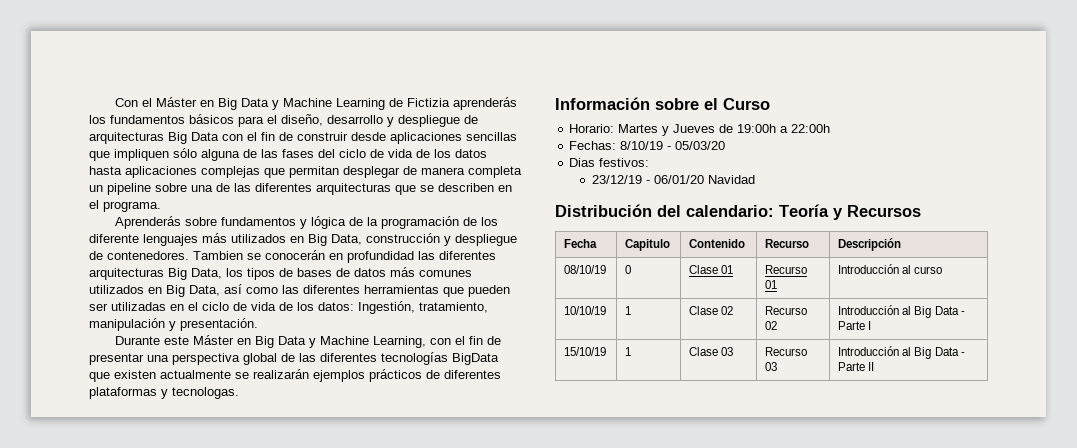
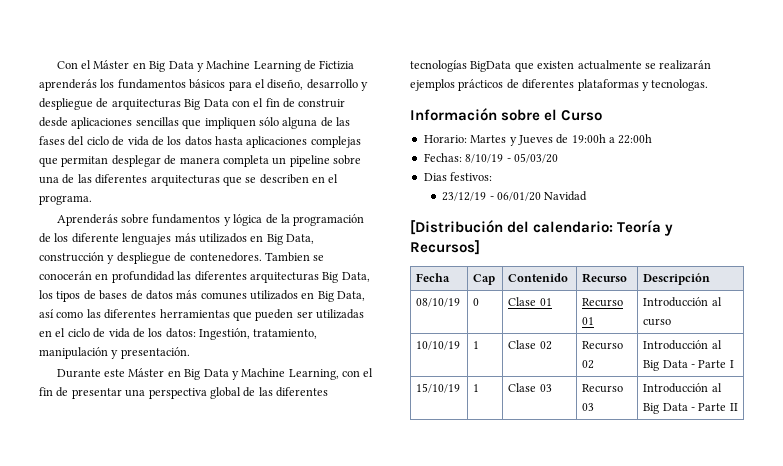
[555,204,652,217] Distribución -> [410,220,503,235] [Distribución
[847,205,921,217] Recursos -> [410,240,480,255] Recursos]
[625,239,671,251] Capitulo -> [473,274,496,285] Cap

